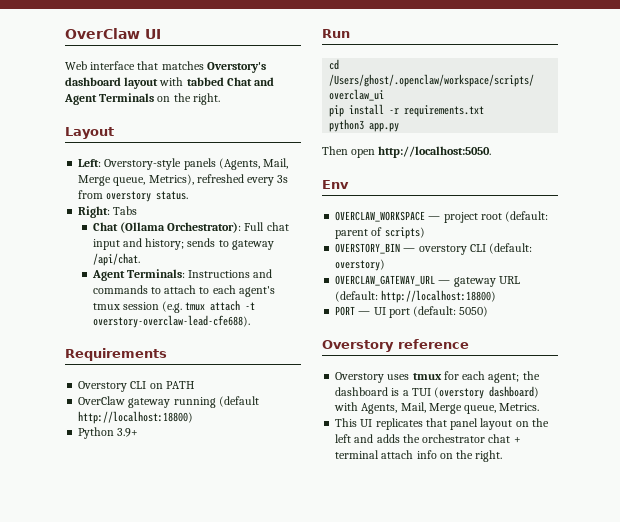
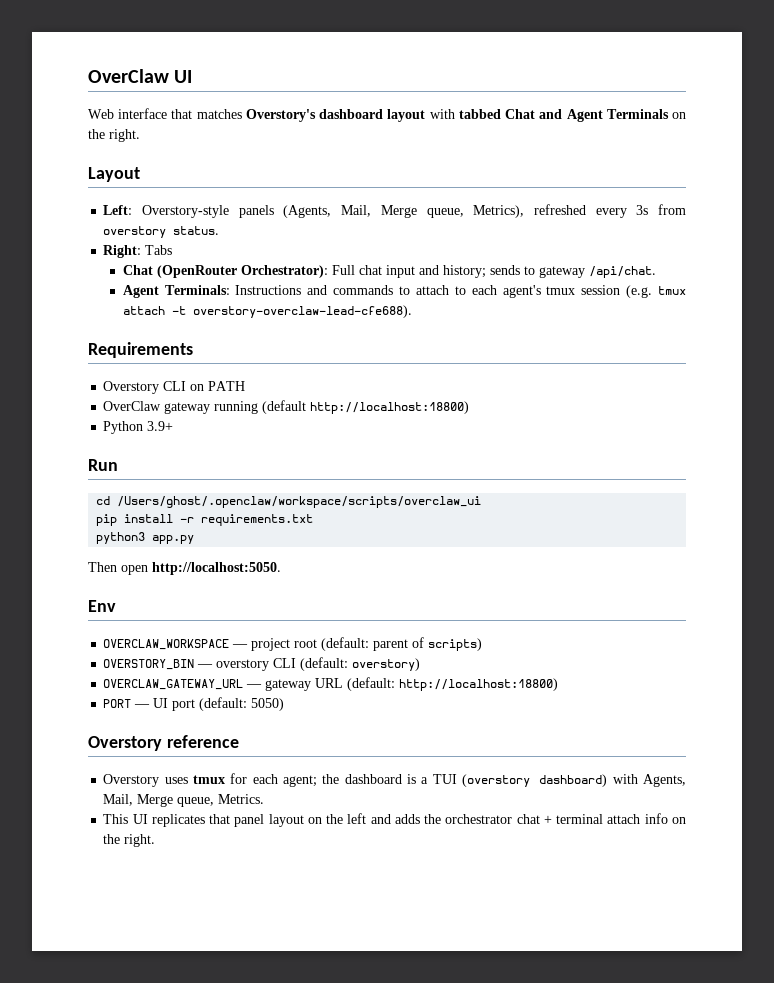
[119,222,165,233] (Ollama -> [156,265,237,278] (OpenRouter

